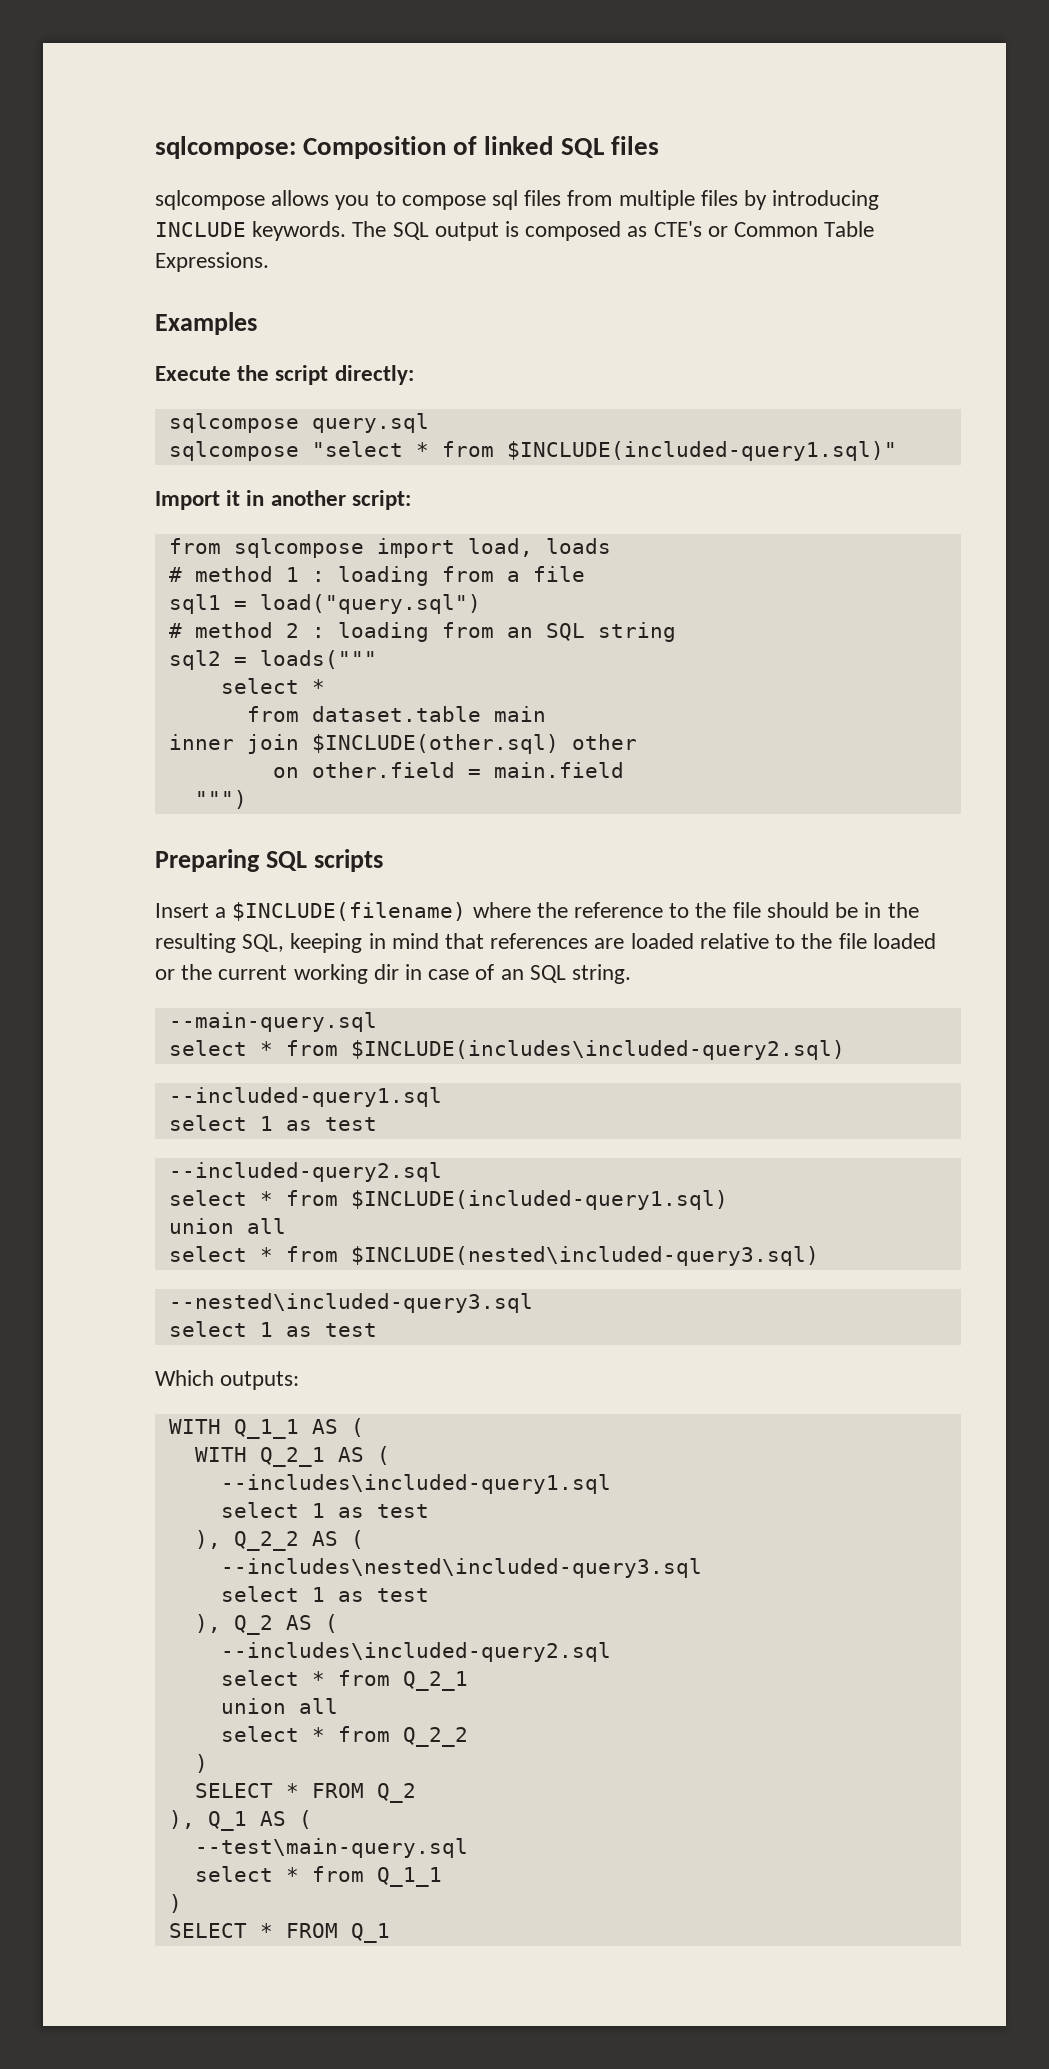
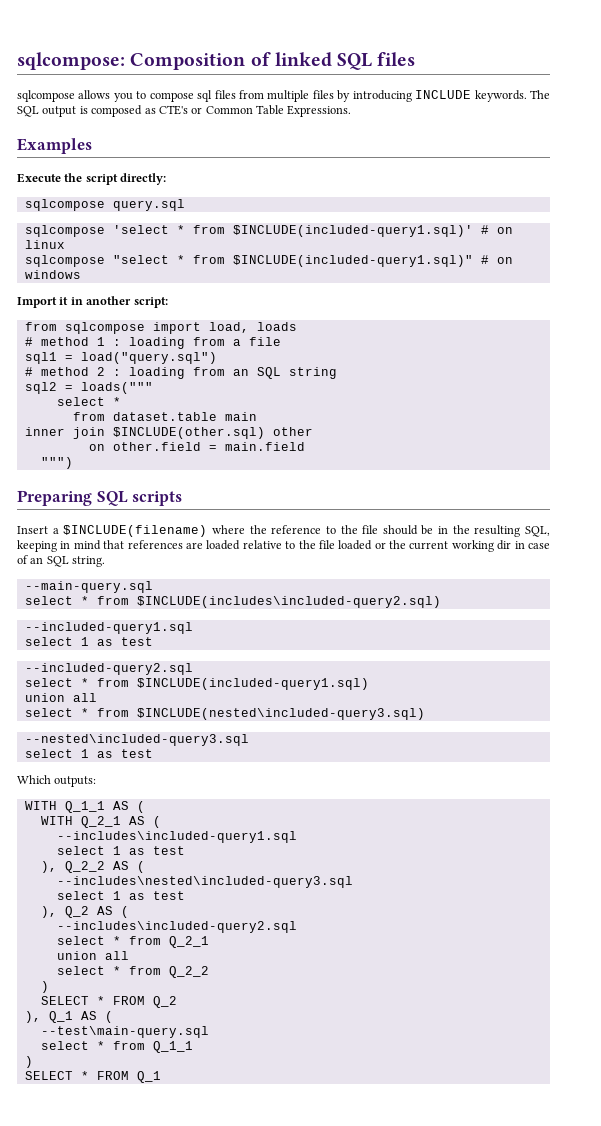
(429, 423) none -> [24,225,513,237] [24,240,65,249] // sqlcompose 'select * from $INCLUDE(included-query1.sql)' # on linux
(897, 451) none -> [480,255,513,264] [24,270,81,279] # on windows

